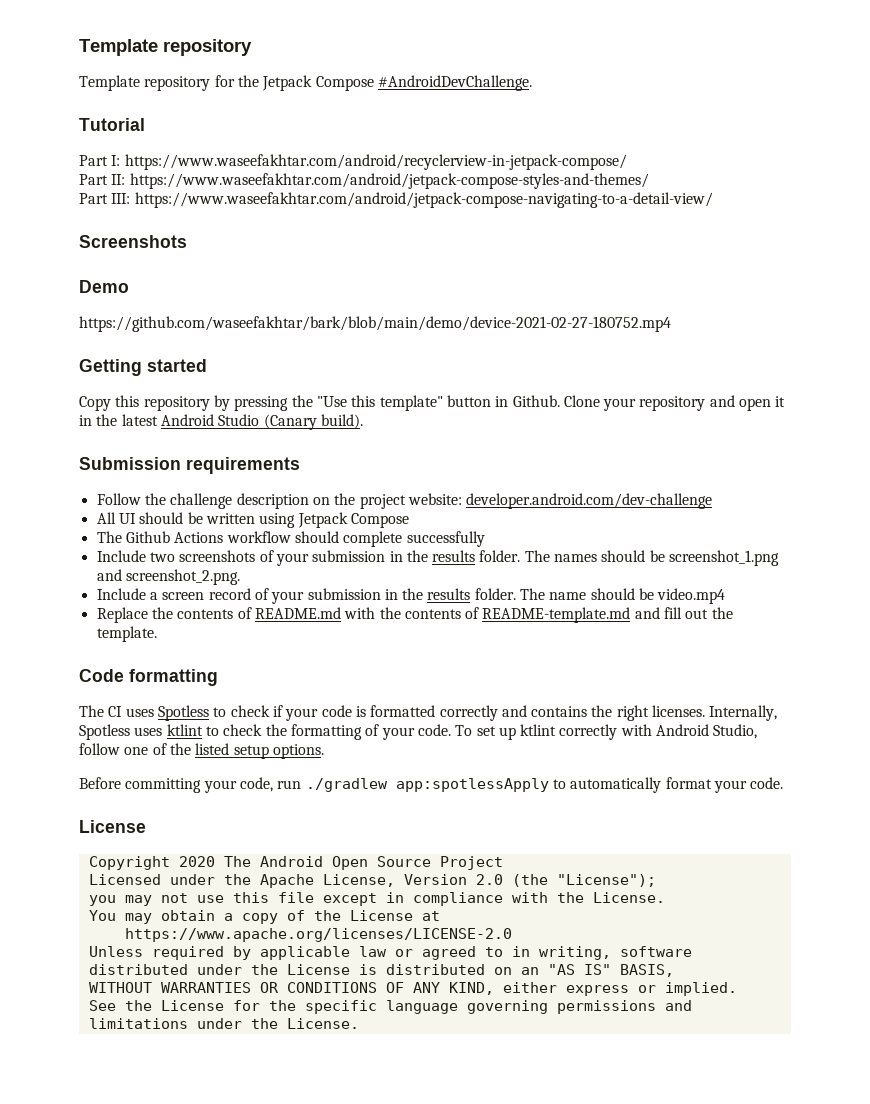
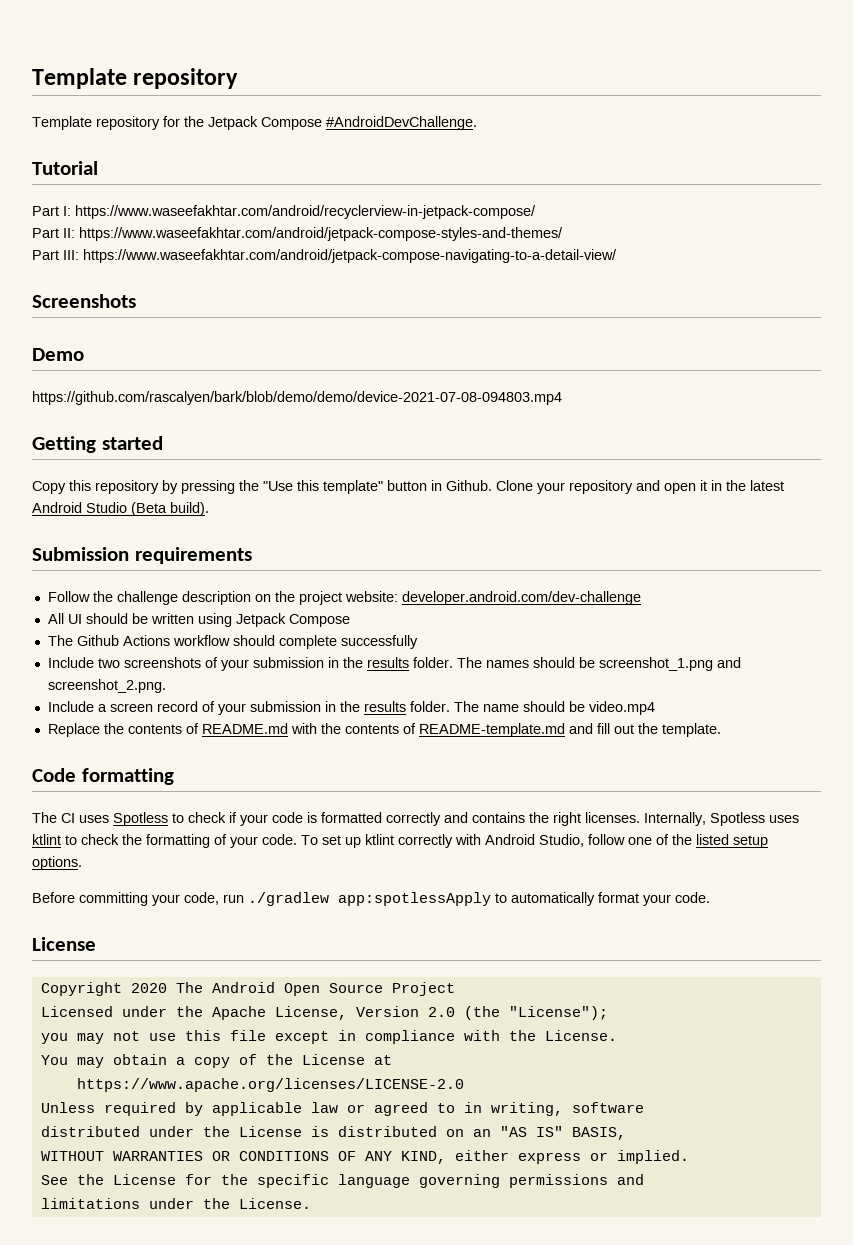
[79,316,671,332] https://github.com/waseefakhtar/bark/blob/main/demo/device-2021-02-27-180752.mp4 -> [32,391,562,405] https://github.com/rascalyen/bark/blob/demo/demo/device-2021-07-08-094803.mp4
[263,414,317,430] (Canary -> [131,502,167,516] (Beta

